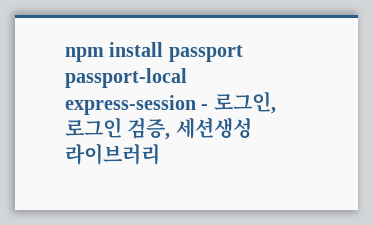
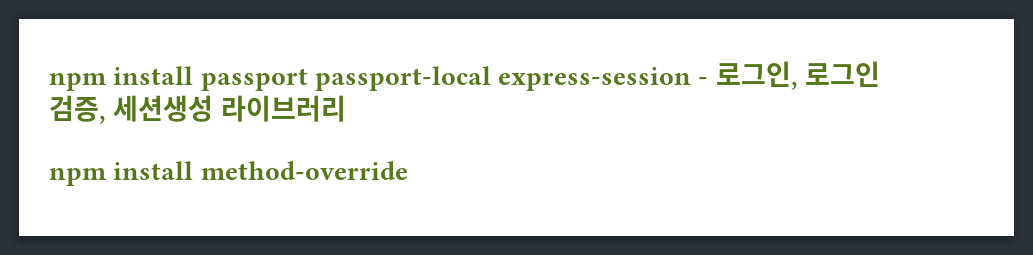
(160, 154) none -> [49,161,408,186] // npm install method-override

